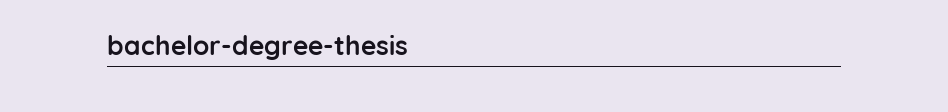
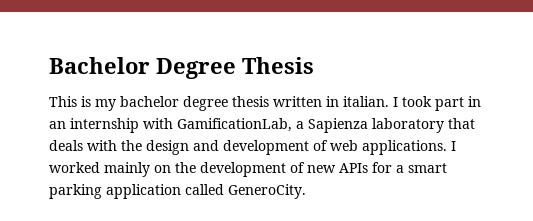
[107,34,408,60] bachelor-degree-thesis -> [49,57,314,79] [49,96,481,111] [49,118,475,133] [49,140,456,155] [49,162,447,177] [49,184,306,199] Bachelor Degree Thesis // This is my bachelor degree thesis written in italian. I took part in an internship with GamificationLab, a Sapienza laboratory that deals with the design and development of web applications. I worked mainly on the development of new APIs for a smart parking application called GeneroCity.

